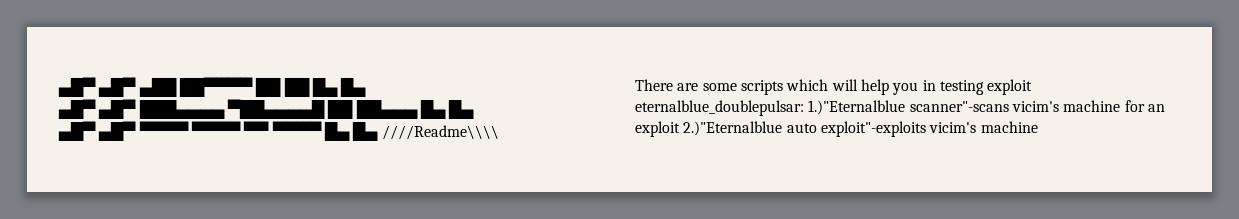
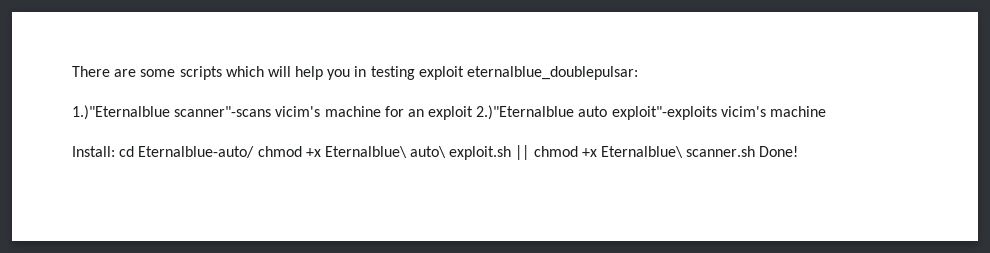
[58,77,367,97] [58,99,475,119] [58,121,499,141] ▄█▀ ▄█▀ ▄██ ██▀▀▀▀ ██ ██ █▄ █▄ // ▄█▀ ▄█▀ ███▄▄▄▄ ▀██▄▄▄▄█ ██ ██▄▄▄ █▄ █▄ // ▄█▀ ▄█▀ ▀▀▀▀ ▀▀▀▀ ▀▀ ▀▀▀▀ █▄ █▄ ////Readme\\\\ // -> (72, 71) none
(804, 108) none -> (639, 73) //
(1038, 127) none -> [72,145,799,160] // Install: cd Eternalblue-auto/ chmod +x Eternalblue\ auto\ exploit.sh || chmod +x Eternalblue\ scanner.sh Done!

